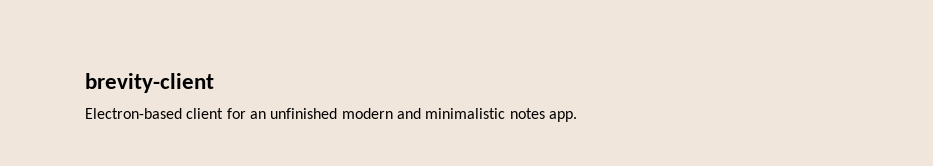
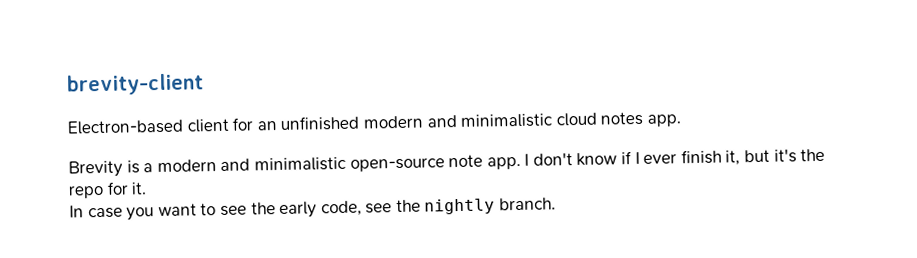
(506, 113) none -> [555,112,597,127] cloud
(577, 116) none -> [68,148,826,178] [68,181,148,199] [69,197,557,221] // Brevity is a modern and minimalistic open-source note app. I don't know if I ever finish it, but it's the repo for it. // In case you want to see the early code, see the nightly branch.

